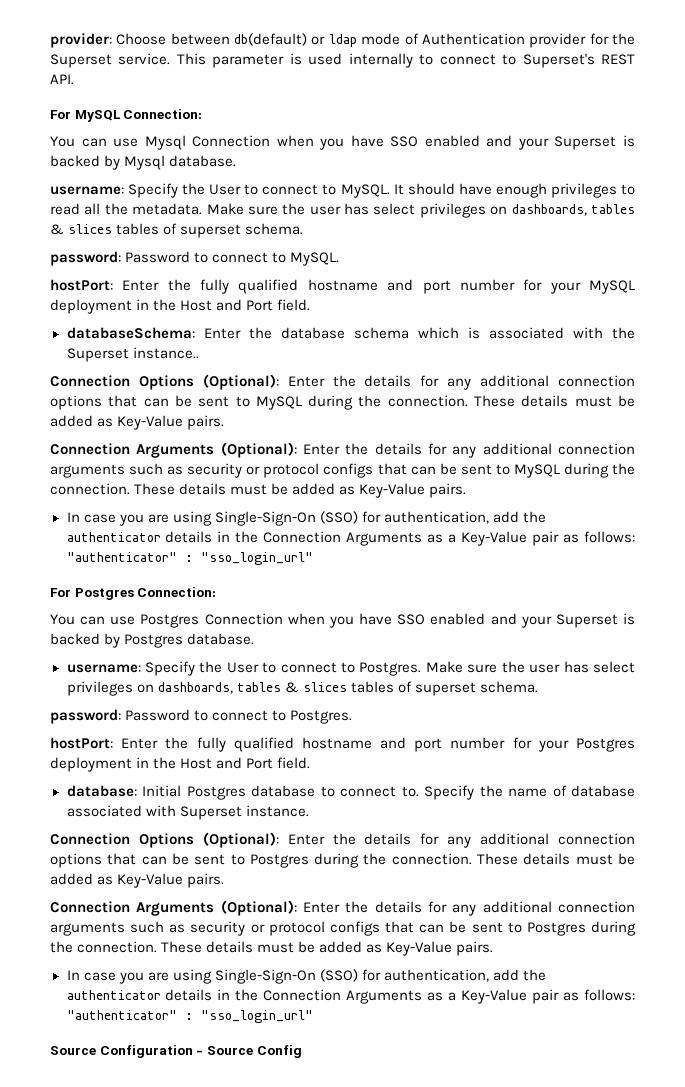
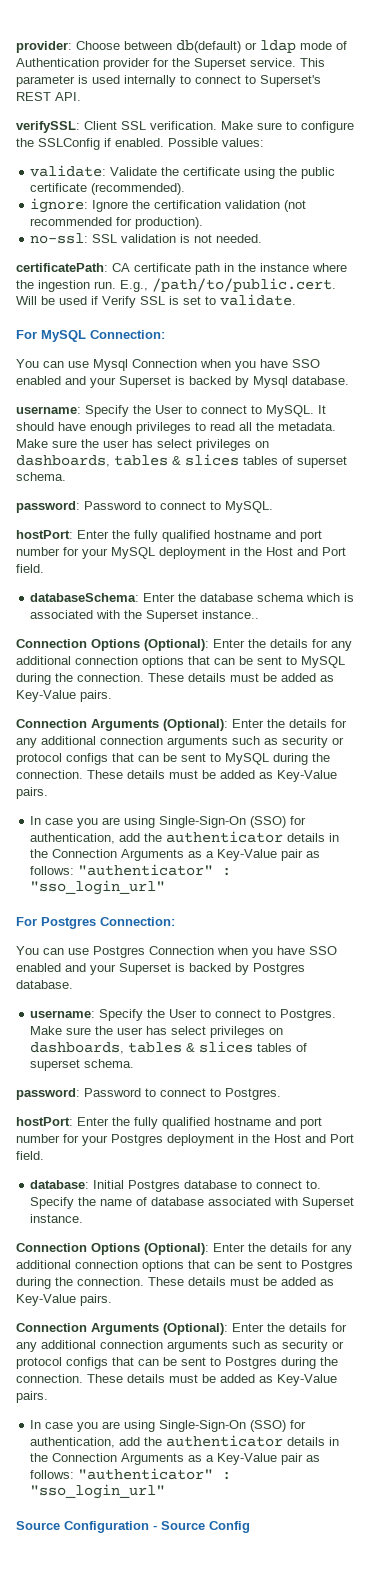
(74, 79) none -> [16,121,354,133] [16,138,264,150] [30,165,336,179] [30,183,186,195] [30,198,307,213] [30,217,204,229] [30,233,263,244] [16,263,347,275] [16,278,336,292] [16,294,296,308] // verifySSL: Client SSL verification. Make sure to configure the SSLConfig if enabled. Possible values: // validate: Validate the certificate using the public certificate (recommended). // ignore: Ignore the certification validation (not recommended for production). // no-ssl: SSL validation is not needed. // certificatePath: CA certificate path in the instance where the ingestion run. E.g., /path/to/public.cert. Will be used if Verify SSL is set to validate.

